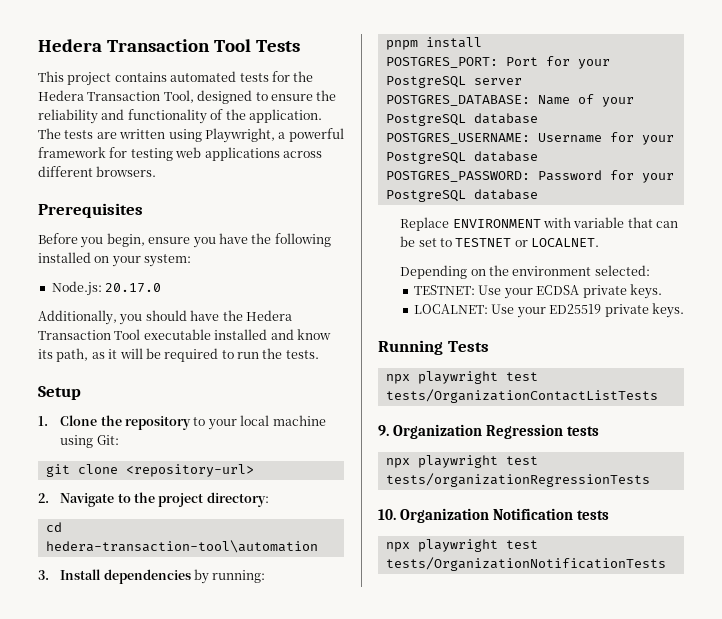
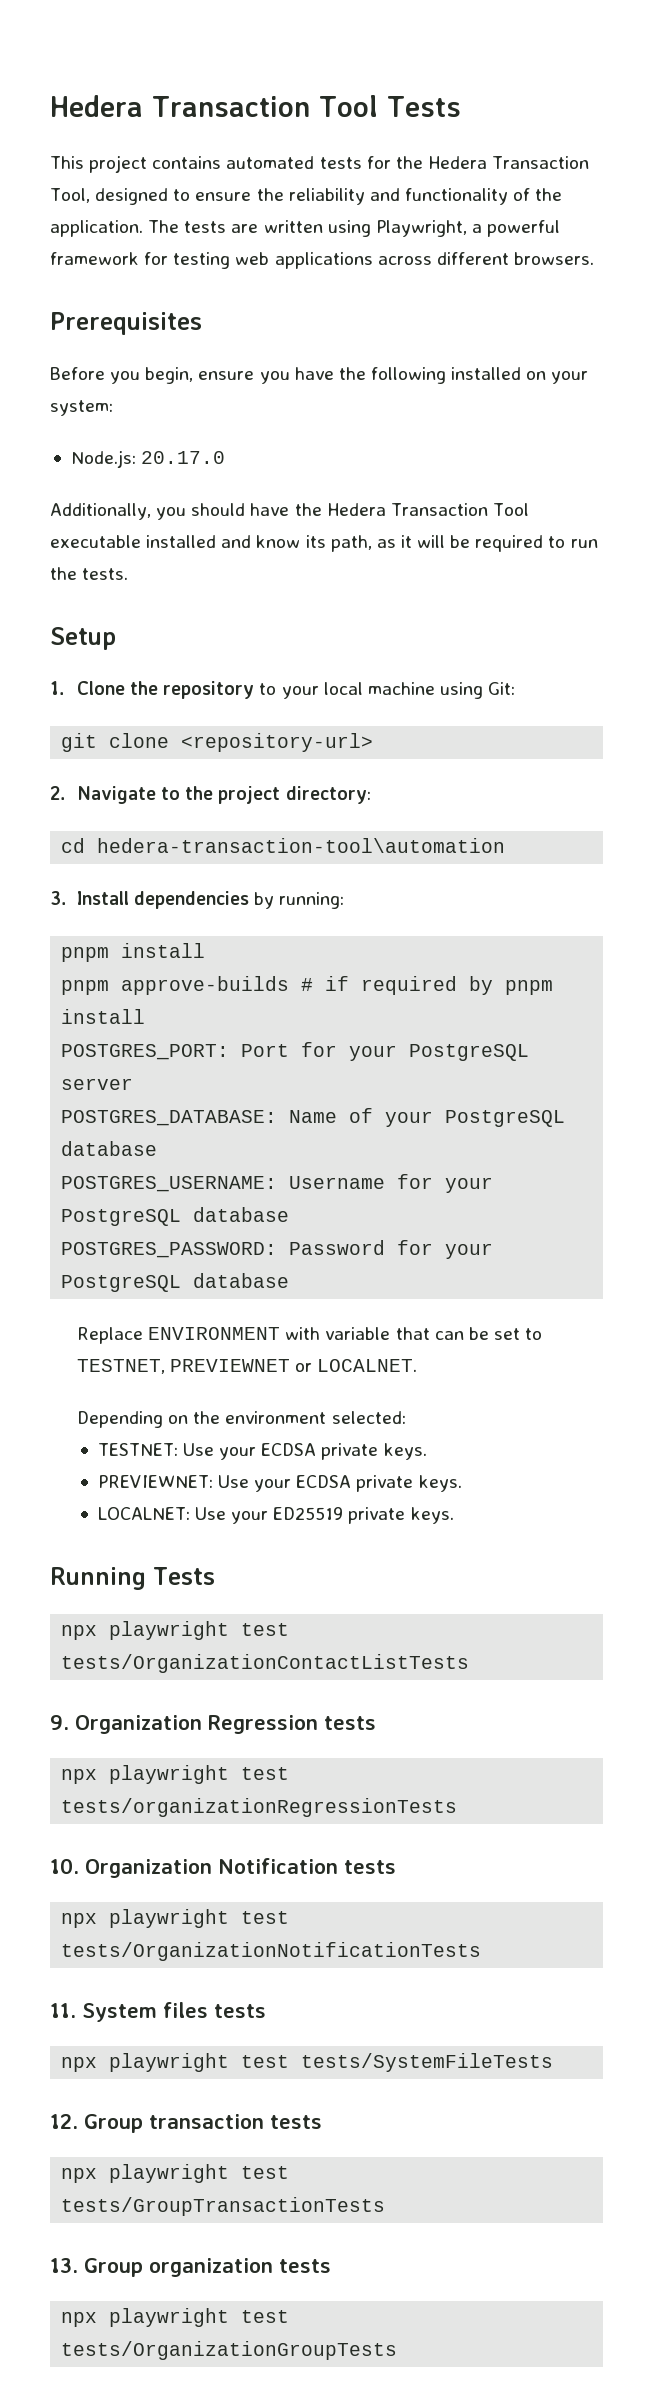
(482, 42) none -> [61,976,554,995] [61,1009,146,1024] // pnpm approve-builds # if required by pnpm install
[455,238,512,247] TESTNET -> [77,1359,291,1374] TESTNET, PREVIEWNET
(662, 291) none -> [97,1475,462,1492] // PREVIEWNET: Use your ECDSA private keys.
(666, 564) none -> [50,2002,266,2022] [61,2053,554,2072] [50,2114,322,2133] [61,2164,290,2183] [61,2197,386,2216] [50,2258,331,2277] [61,2308,290,2327] [61,2341,398,2360] // 11. System files tests // npx playwright test tests/SystemFileTests // 12. Group transaction tests // npx playwright test tests/GroupTransactionTests // 13. Group organization tests // npx playwright test tests/OrganizationGroupTests

